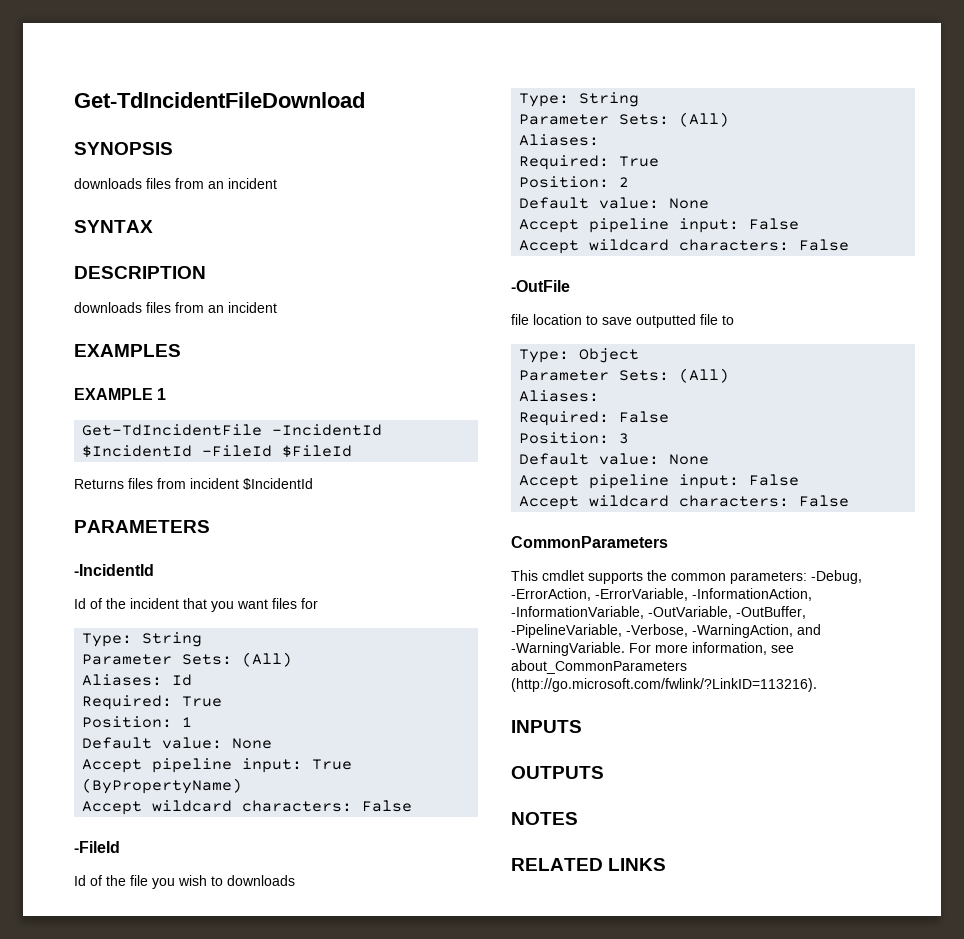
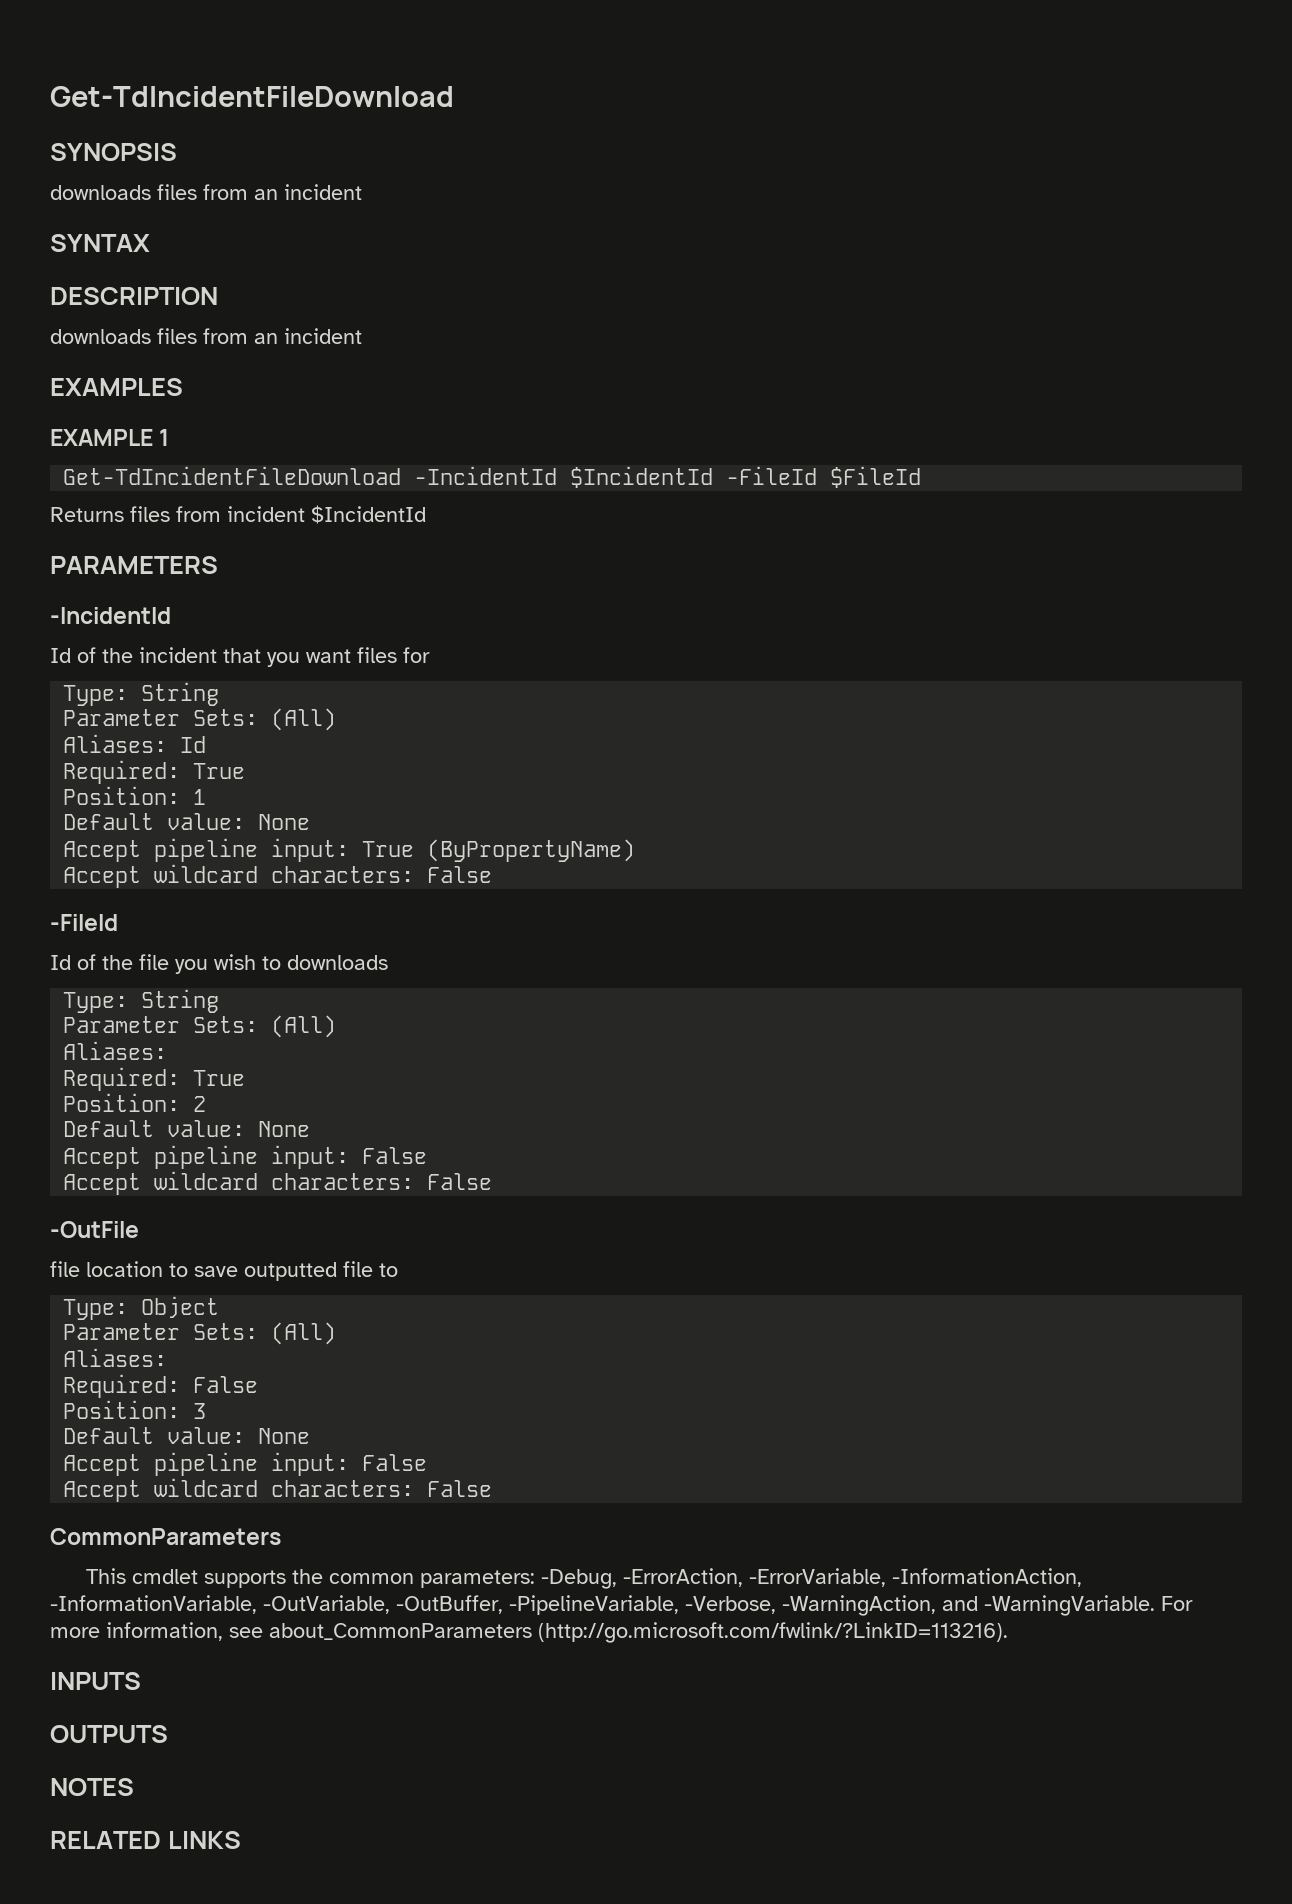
[82,424,263,436] Get-TdIncidentFile -> [63,466,402,485] Get-TdIncidentFileDownload

